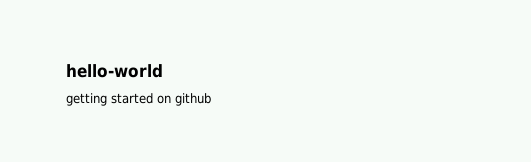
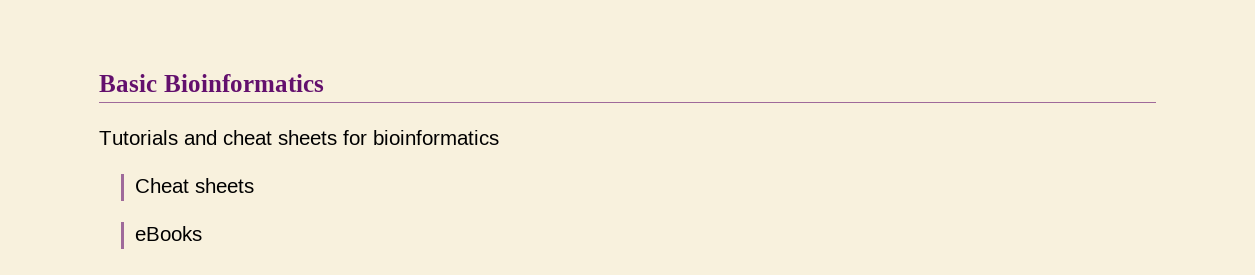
[66,64,163,78] [66,93,211,106] hello-world // getting started on github -> [99,74,324,92] [99,130,499,145] [135,178,255,193] [135,226,203,241] Basic Bioinformatics // Tutorials and cheat sheets for bioinformatics // Cheat sheets // eBooks

